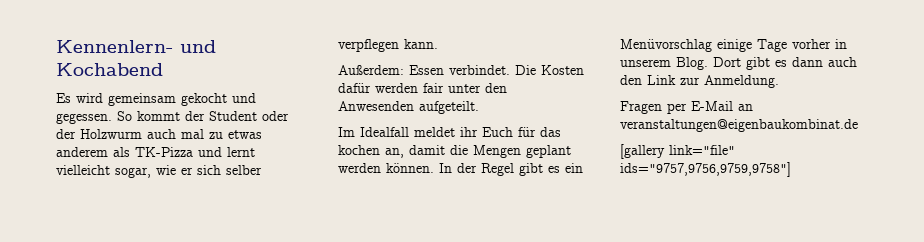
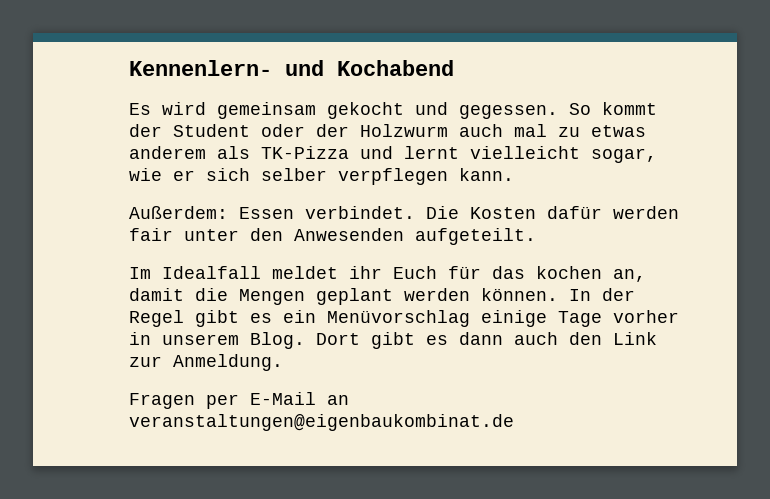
[620,144,735,159] [620,162,791,177] // [gallery link="file" ids="9757,9756,9759,9758"] -> (514, 422) none

